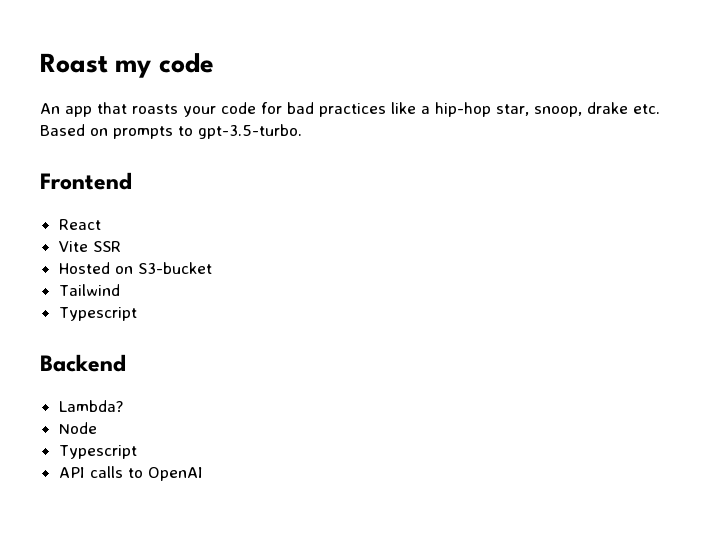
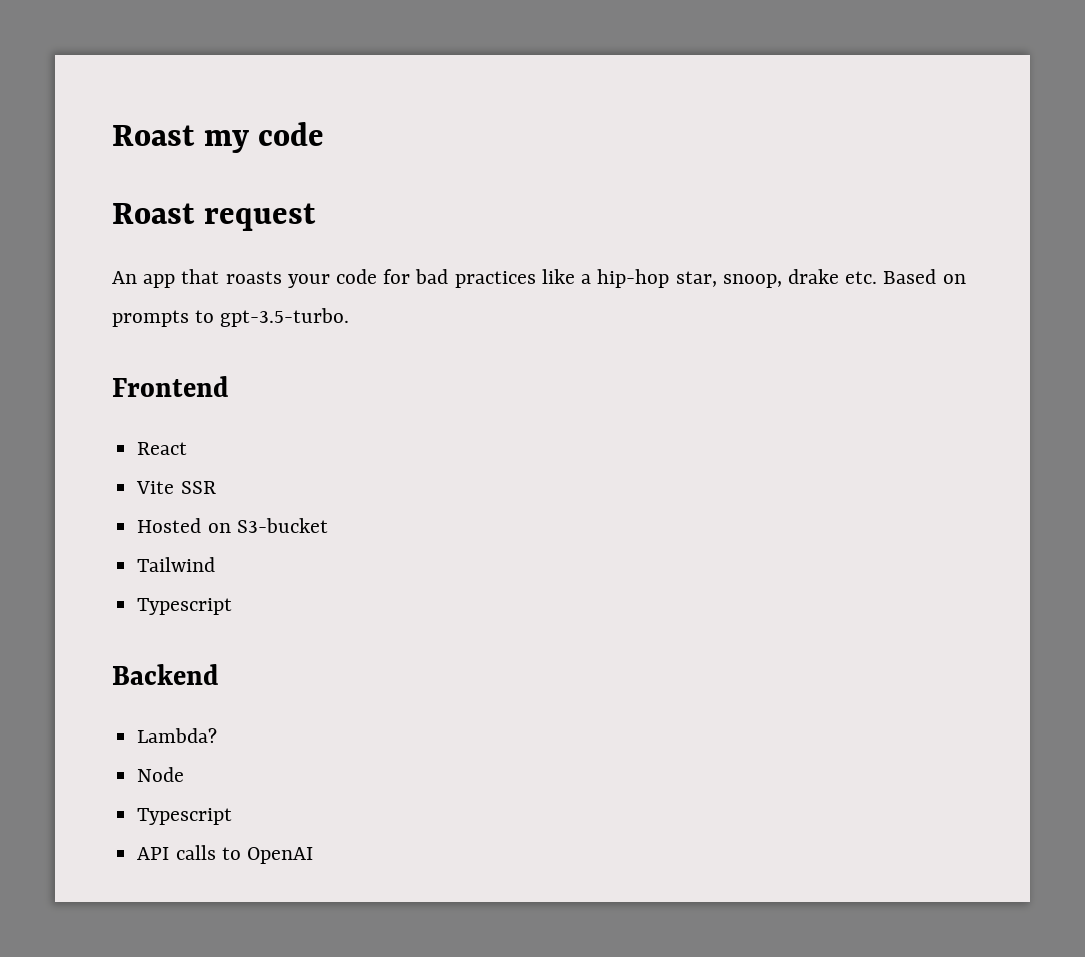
(214, 63) none -> [112,203,316,231] // Roast request

